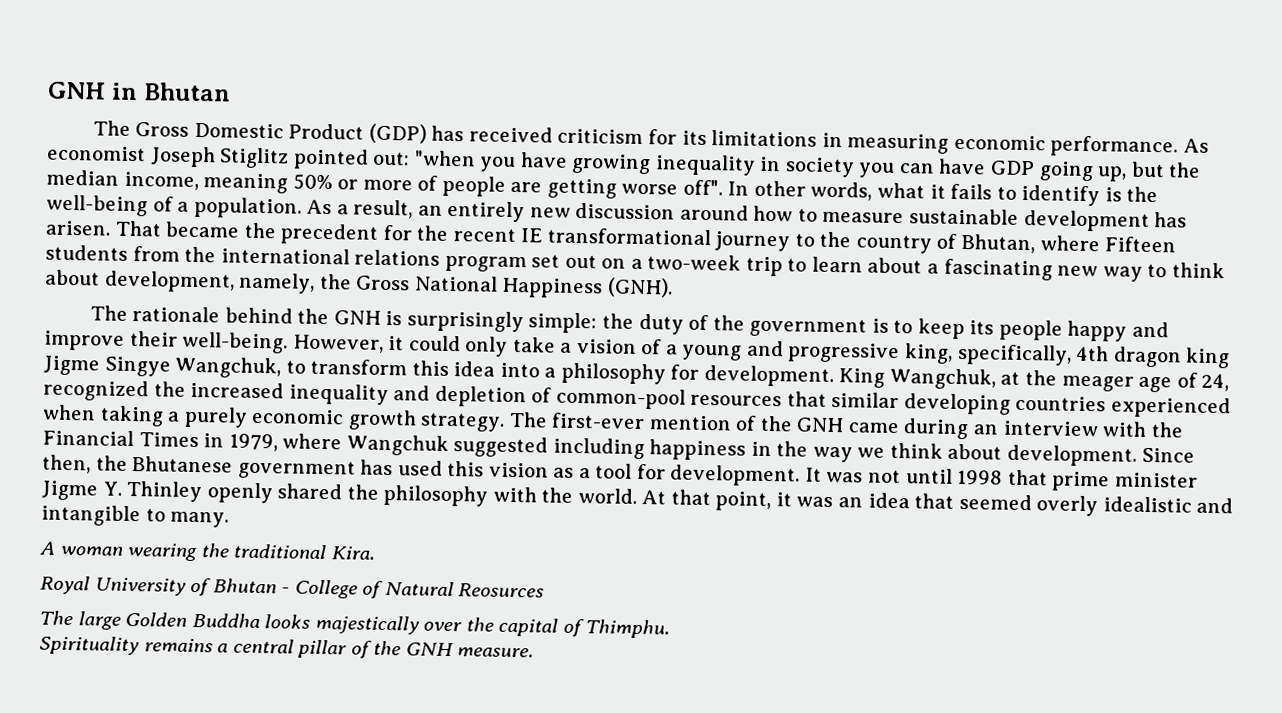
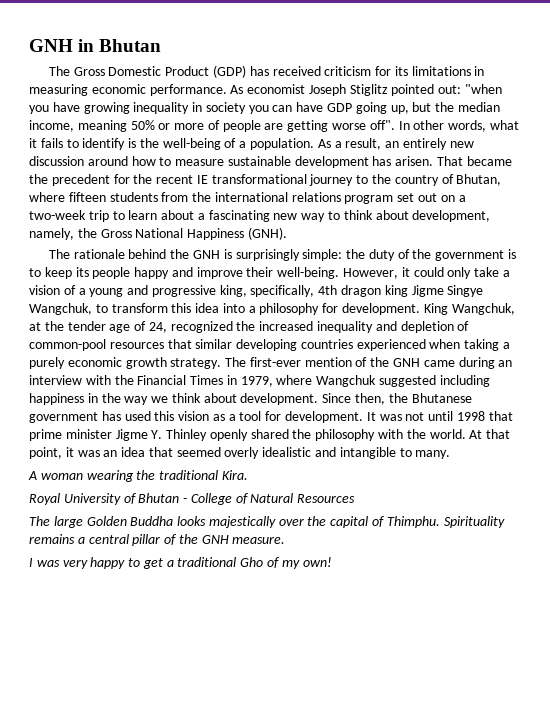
[1104,236,1177,253] Fifteen -> [68,192,106,202] fifteen
[1061,375,1134,392] meager -> [67,321,106,331] tender
[458,583,545,598] Reosurces -> [297,494,356,503] Resources
(671, 629) // -> (440, 522) none
(535, 652) none -> [29,557,332,569] // I was very happy to get a traditional Gho of my own!

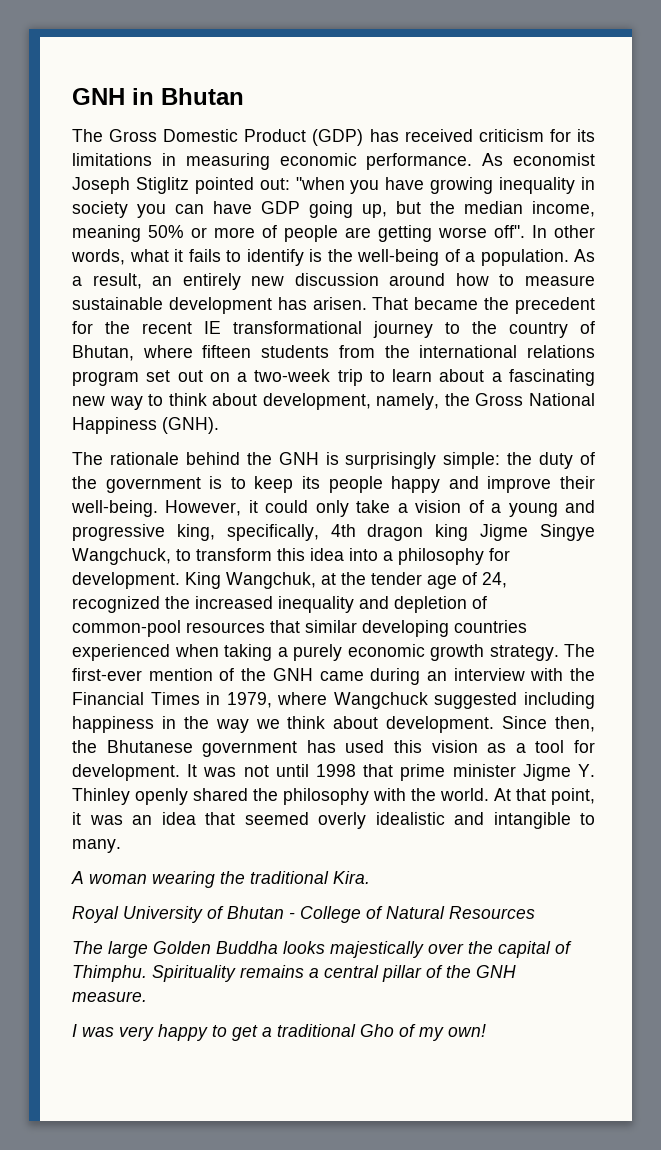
[29,303,92,315] Wangchuk, -> [72,548,171,565] Wangchuck,
[316,375,377,387] Wangchuk -> [333,692,428,709] Wangchuck

